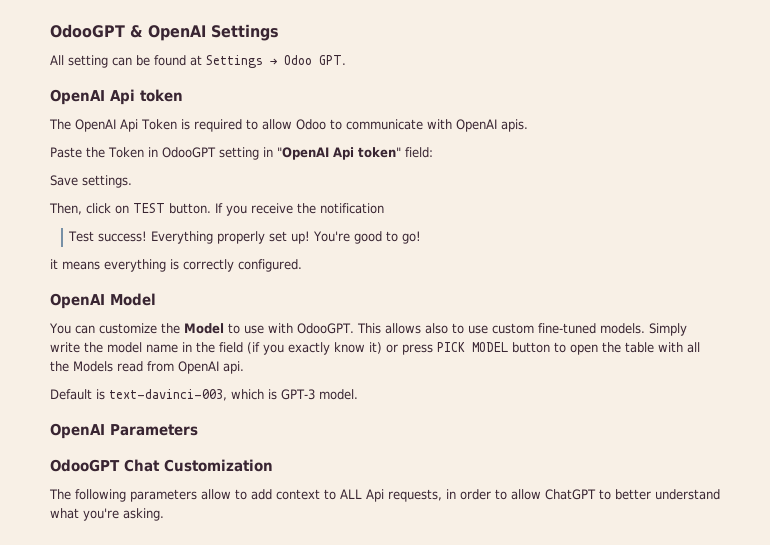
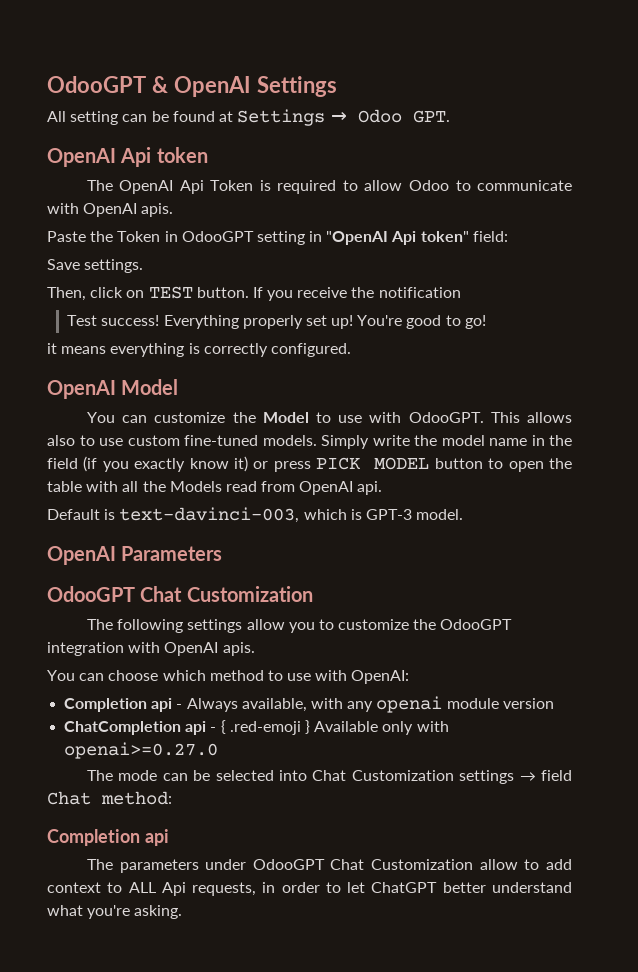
[130,489,197,502] parameters -> [187,619,513,633] [47,642,255,656] [47,670,410,684] [64,696,554,713] [64,720,449,735] [64,742,219,759] [86,770,572,784] [47,791,172,805] [47,829,169,846] [86,859,474,873] settings allow you to customize the OdooGPT integration with OpenAI apis. // You can choose which method to use with OpenAI: // Completion api - Always available, with any openai module version // ChatCompletion api - { .red-emoji } Available only with openai>=0.27.0 // The mode can be selected into Chat Customization settings → field Chat method: // Completion api // The parameters under OdooGPT Chat Customization
[511,489,611,500] allow ChatGPT to -> [347,882,438,893] let ChatGPT

